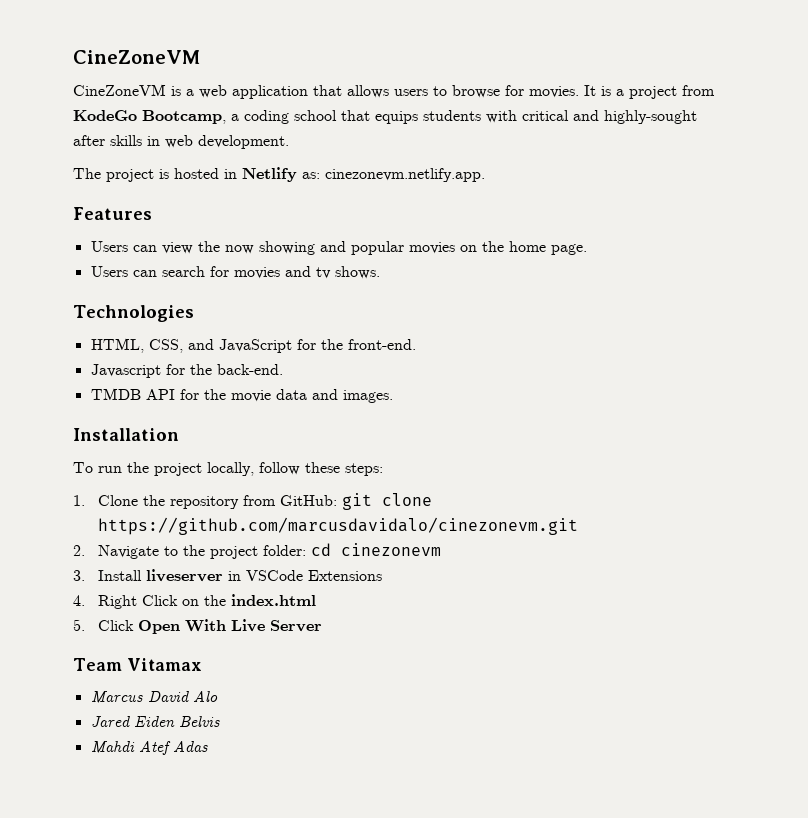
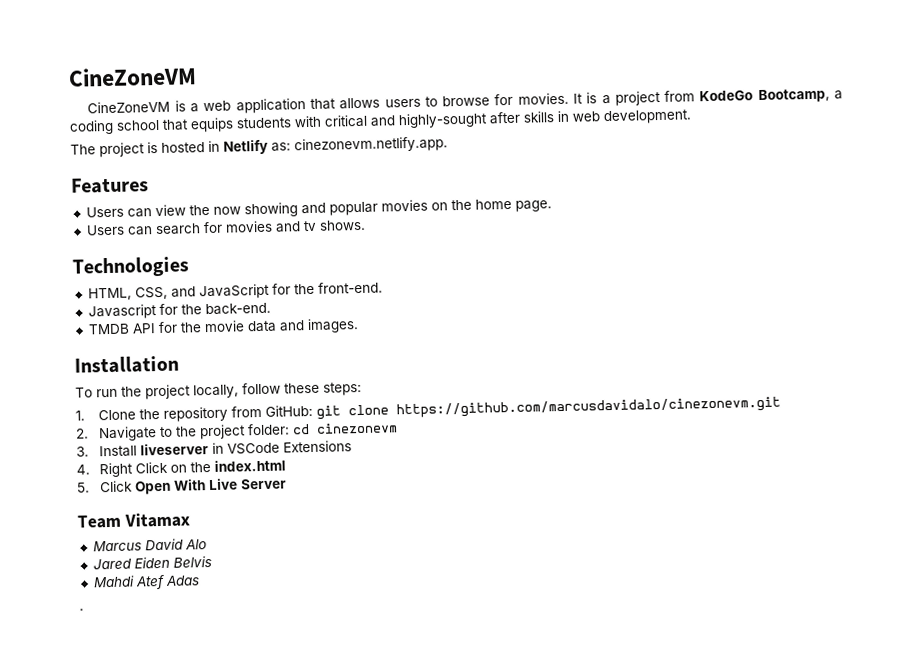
(208, 746) none -> [79,608,84,611] // .

